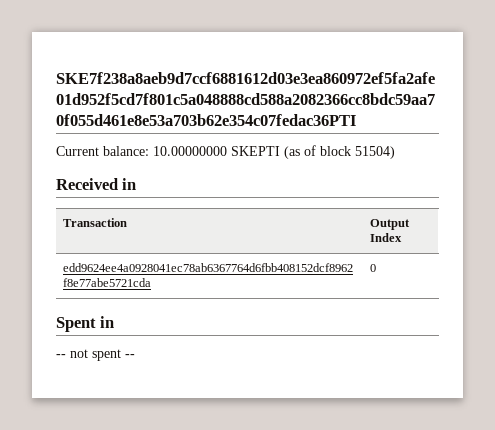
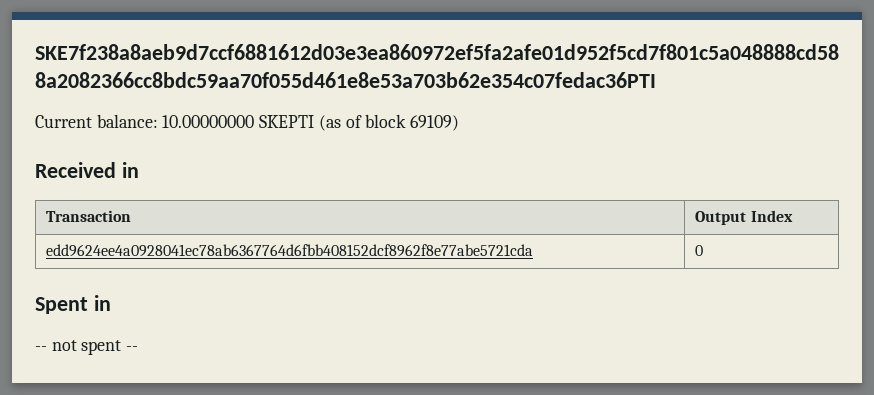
[355,146,395,159] 51504) -> [410,115,460,131] 69109)

